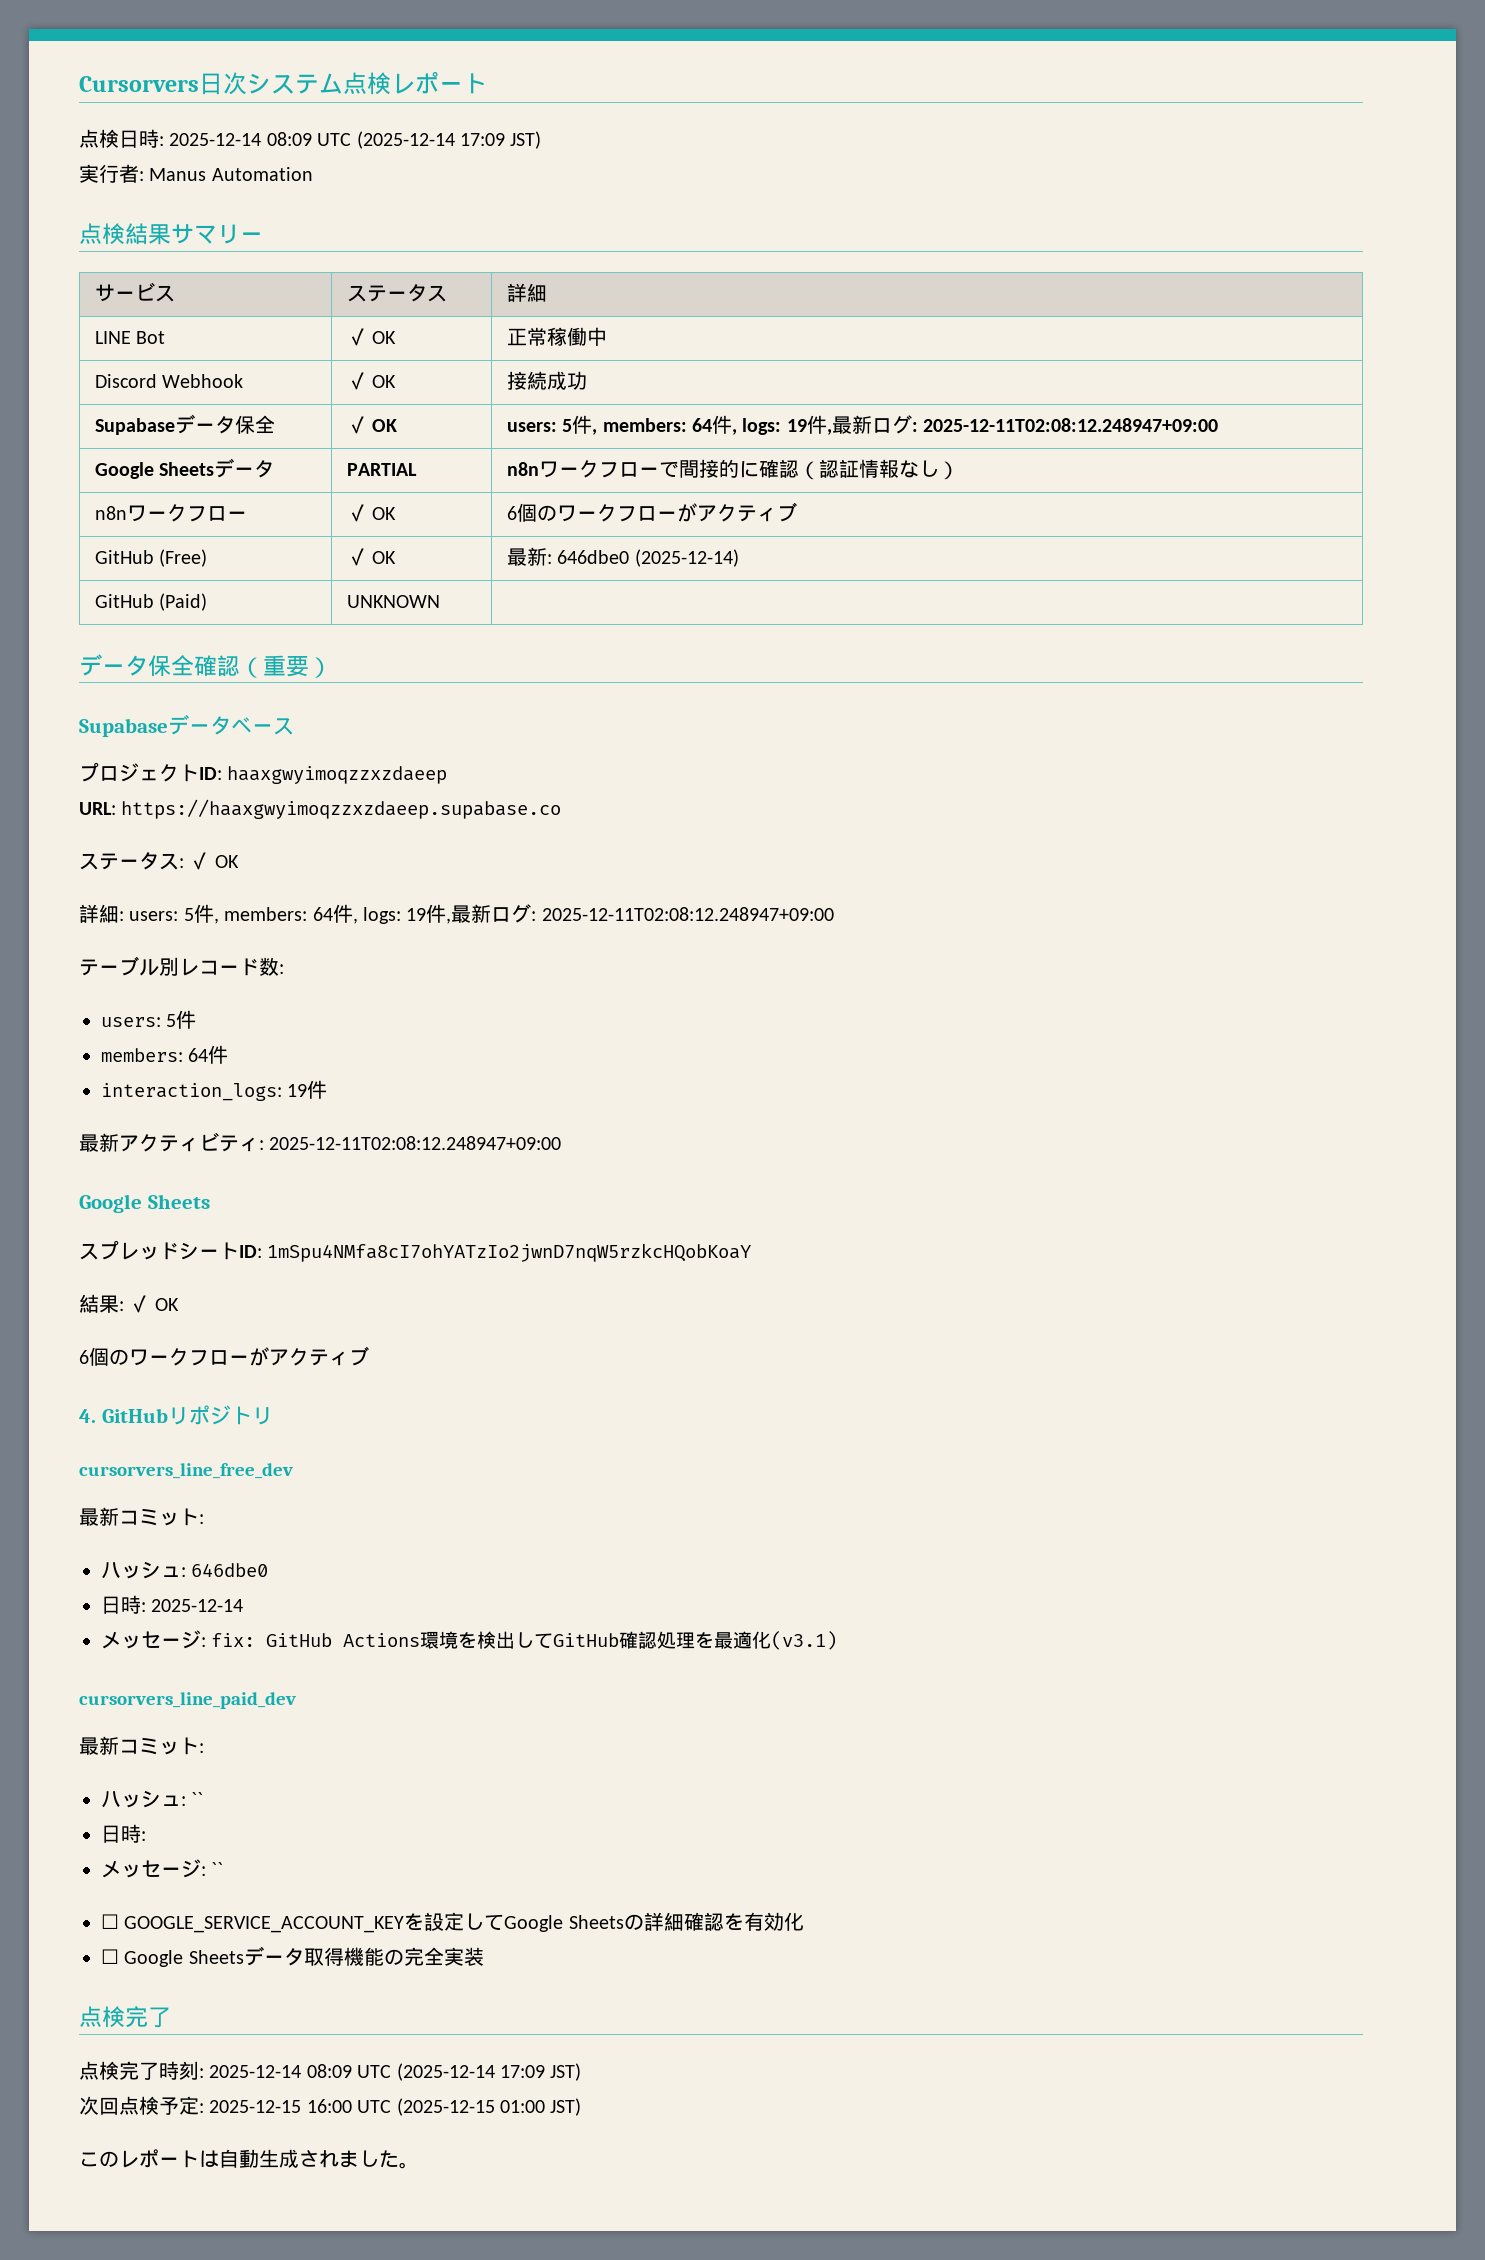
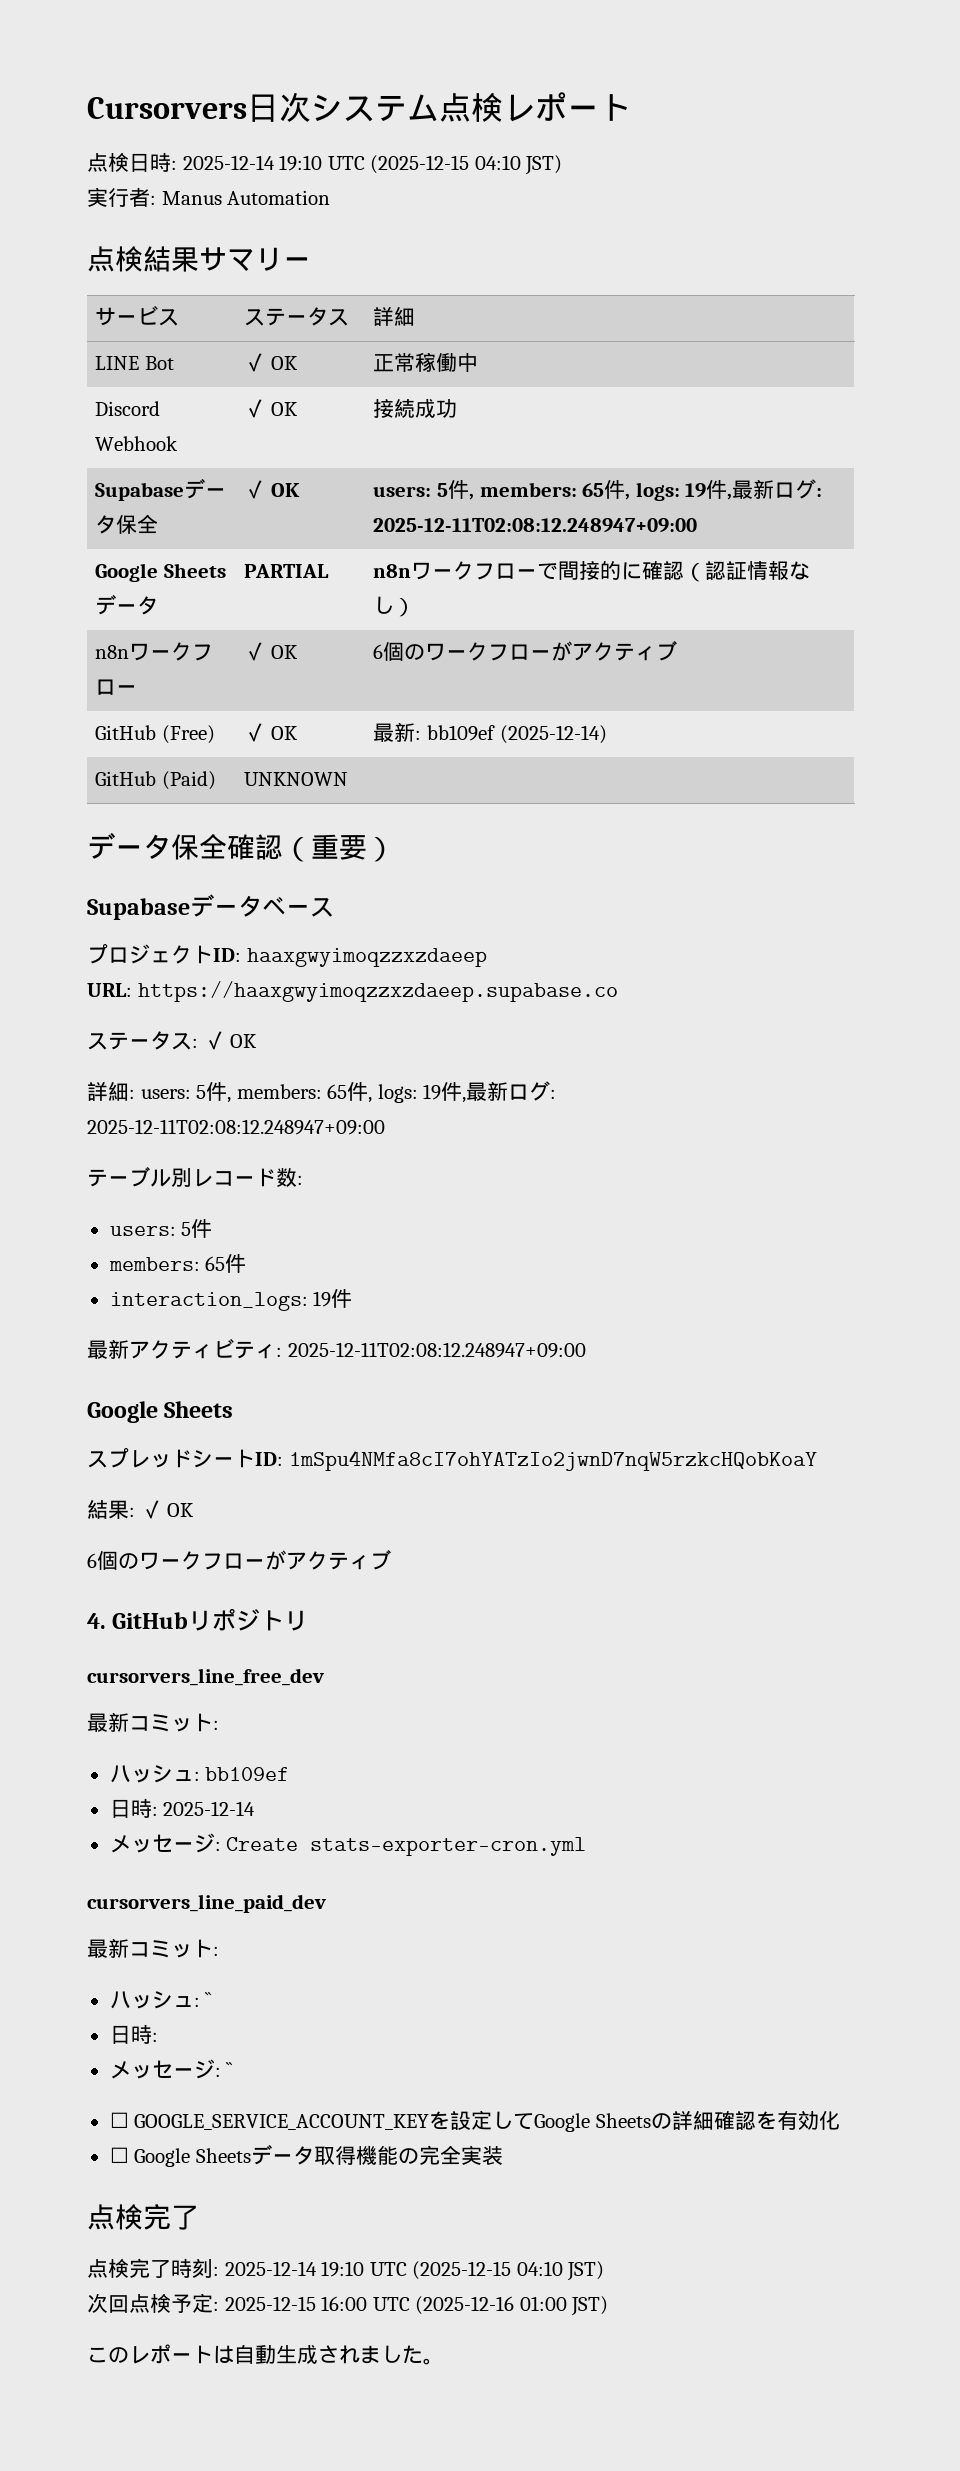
[266,131,505,149] 08:09 UTC (2025-12-14 17:09 -> [279,155,521,174] 19:10 UTC (2025-12-15 04:10
[691,418,712,432] 64 -> [582,483,605,497] 65
[557,550,630,564] 646dbe0 -> [426,725,495,741] bb109ef
[312,907,333,921] 64 -> [327,1084,348,1099] 65
[188,1048,209,1062] 64 -> [205,1256,226,1271] 65
[191,1563,269,1577] 646dbe0 -> [205,1767,290,1781] bb109ef
[211,1631,838,1650] fix: GitHub Actions環境を検出してGitHub確認処理を最適化(v3.1) -> [226,1837,587,1856] Create stats-exporter-cron.yml
[306,2063,545,2081] 08:09 UTC (2025-12-14 17:09 -> [321,2261,563,2280] 19:10 UTC (2025-12-15 04:10
[396,2098,495,2116] (2025-12-15 -> [415,2296,515,2315] (2025-12-16

